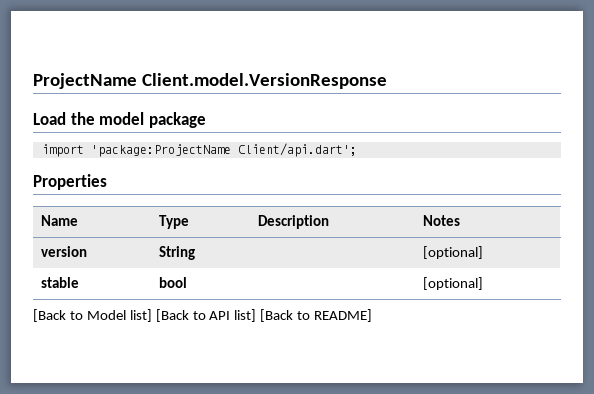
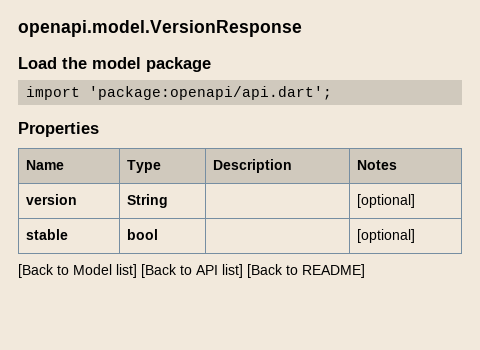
[33,73,387,89] ProjectName Client.model.VersionResponse -> [18,20,302,37] openapi.model.VersionResponse
[90,143,357,157] 'package:ProjectName Client/api.dart'; -> [89,86,333,100] 'package:openapi/api.dart';

